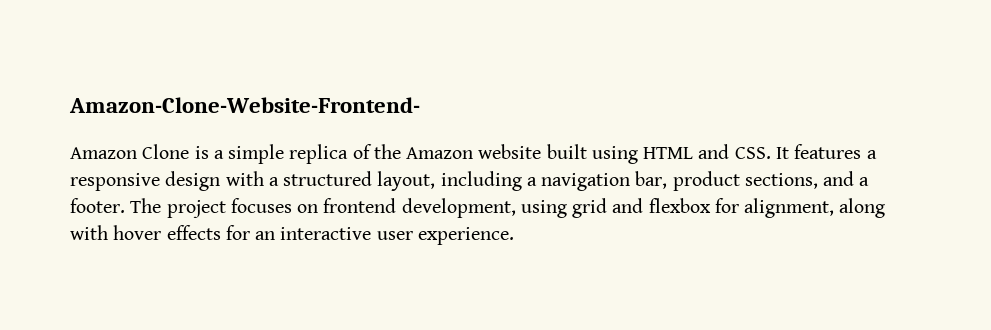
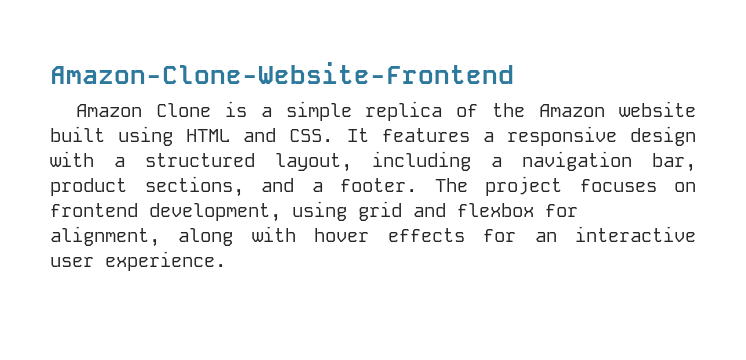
[69,97,420,113] Amazon-Clone-Website-Frontend- -> [50,62,514,84] Amazon-Clone-Website-Frontend

